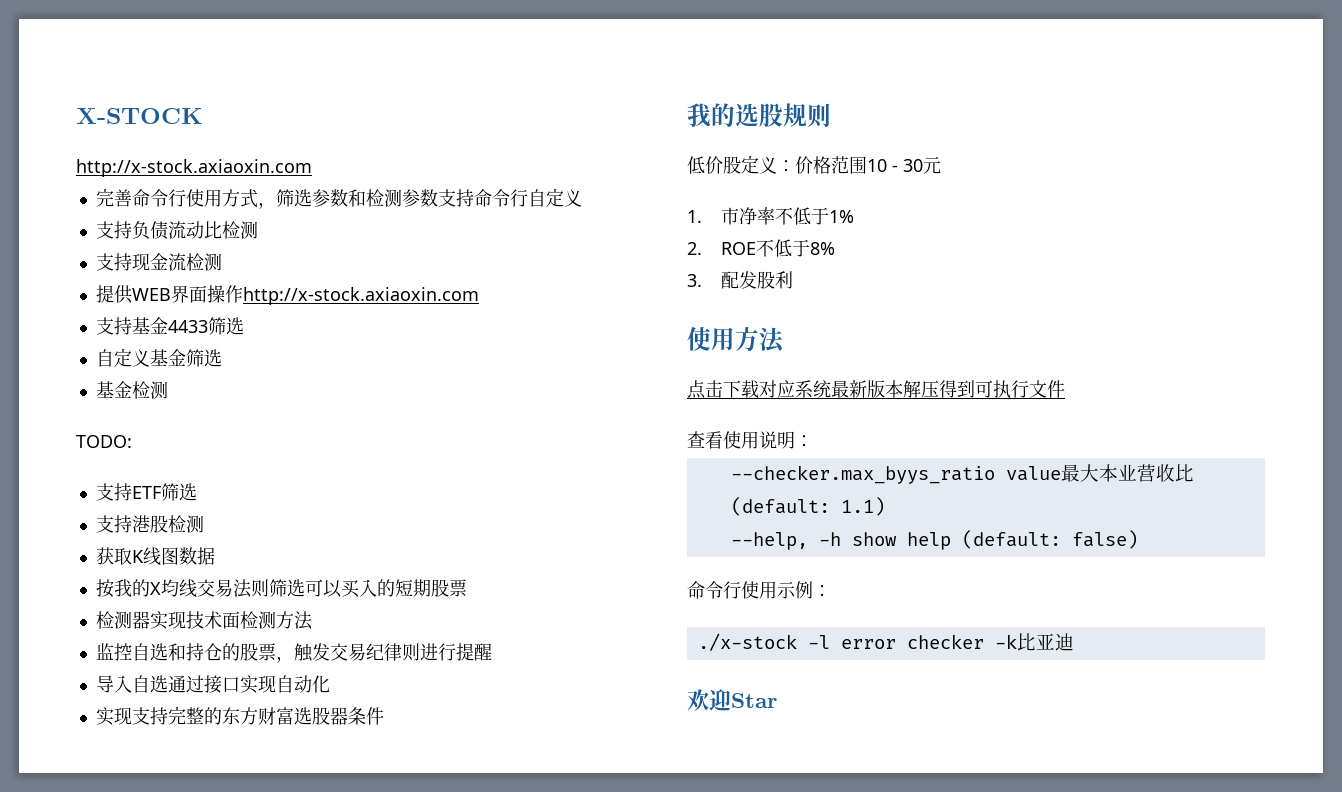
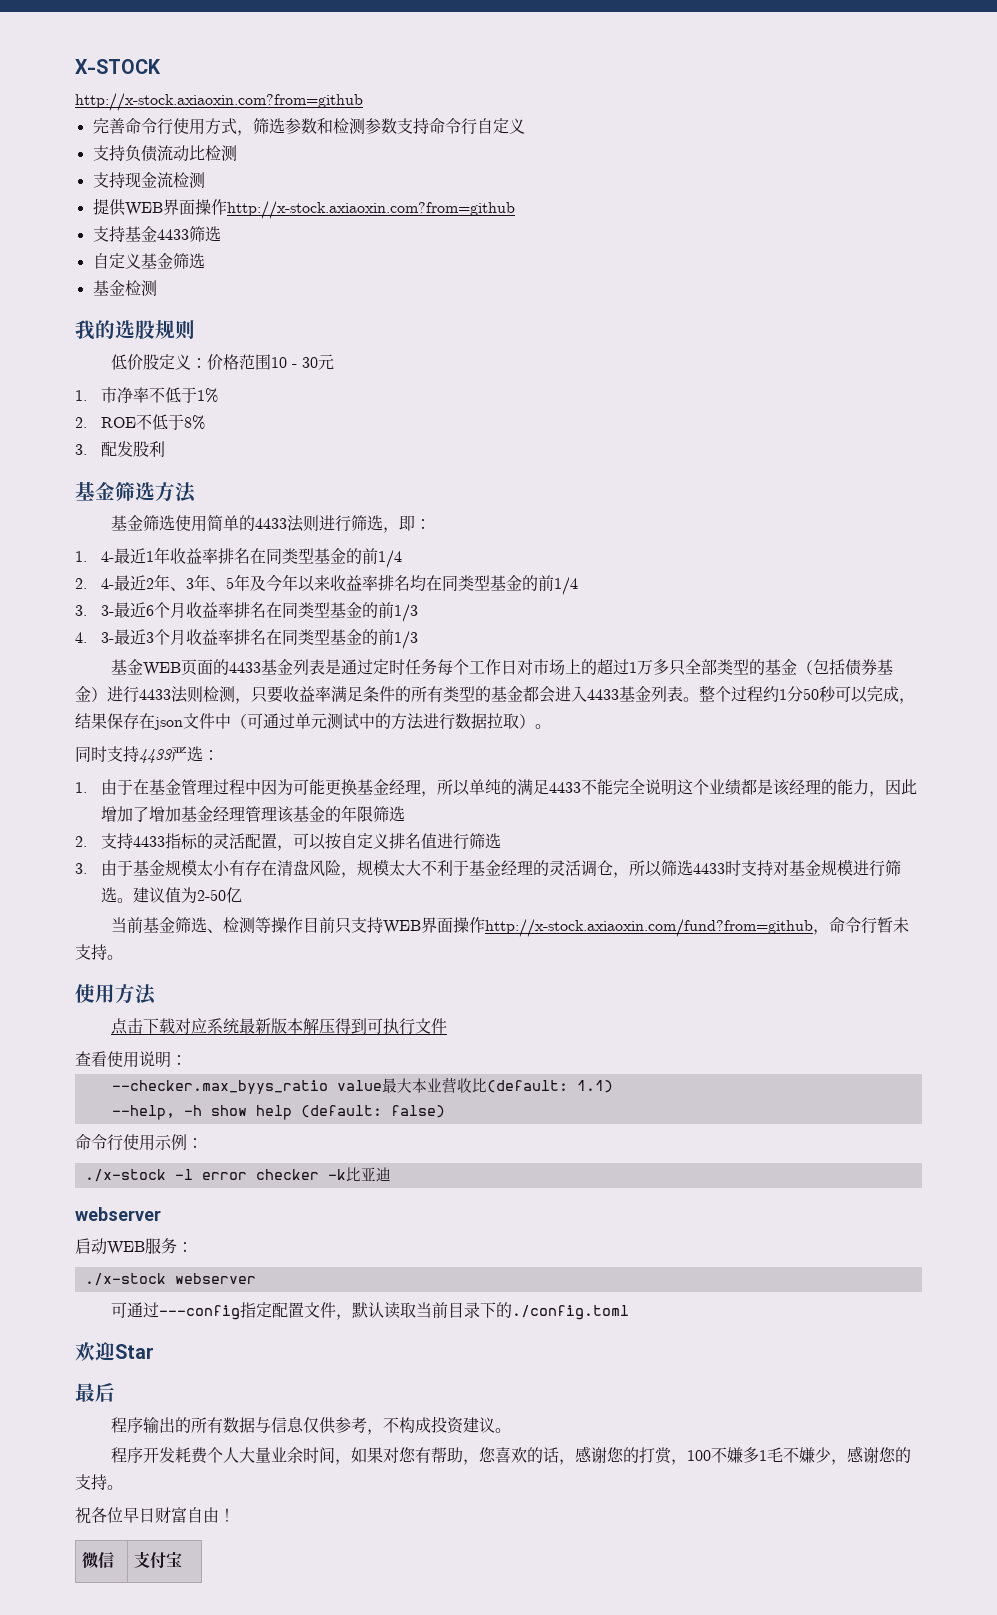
[76,159,312,177] http://x-stock.axiaoxin.com -> [75,93,363,111] http://x-stock.axiaoxin.com?from=github
[242,287,479,305] http://x-stock.axiaoxin.com -> [226,201,515,219] http://x-stock.axiaoxin.com?from=github
[76,435,132,448] [95,483,197,501] [95,515,204,533] [95,547,215,566] [95,579,467,598] [95,611,313,630] [95,643,492,663] [95,675,330,694] [95,706,384,726] // TODO: // 支持ETF筛选 // 支持港股检测 // 获取K线图数据 // 按我的X均线交易法则筛选可以买入的短期股票 // 检测器实现技术面检测方法 // 监控自选和持仓的股票，触发交易纪律则进行提醒 // 导入自选通过接口实现自动化 // 实现支持完整的东方财富选股器条件 -> (157, 288) none
(793, 280) none -> [75,481,196,503] [111,515,432,533] [75,547,402,568] [75,574,578,595] [75,602,418,622] [75,629,418,649] [111,658,894,676] [75,685,915,704] [75,713,551,730] [75,746,219,763] [75,779,917,797] [100,805,405,823] [75,833,501,851] [75,859,901,878] [100,887,242,903] [111,917,910,937] [75,944,123,960] // 基金筛选方法 // 基金筛选使用简单的4433法则进行筛选，即： // 1. 4-最近1年收益率排名在同类型基金的前1/4 // 2. 4-最近2年、3年、5年及今年以来收益率排名均在同类型基金的前1/4 // 3. 3-最近6个月收益率排名在同类型基金的前1/3 // 4. 3-最近3个月收益率排名在同类型基金的前1/3 // 基金WEB页面的4433基金列表是通过定时任务每个工作日对市场上的超过1万多只全部类型的基金（包括债券基金）进行4433法则检测，只要收益率满足条件的所有类型的基金都会进入4433基金列表。整个过程约1分50秒可以完成，结果保存在json文件中（可通过单元测试中的方法进行数据拉取）。 // 同时支持4433严选： // 1.由于在基金管理过程中因为可能更换基金经理，所以单纯的满足4433不能完全说明这个业绩都是该经理的能力，因此增加了增加基金经理管理该基金的年限筛选 // 2.支持4433指标的灵活配置，可以按自定义排名值进行筛选 // 3.由于基金规模太小有存在清盘风险，规模太大不利于基金经理的灵活调仓，所以筛选4433时支持对基金规模进行筛选。建议值为2-50亿 // 当前基金筛选、检测等操作目前只支持WEB界面操作http://x-stock.axiaoxin.com/fund?from=github，命令行暂未支持。
[687,689,777,711] 欢迎Star -> [75,1207,161,1221] [75,1238,193,1255] [84,1273,256,1286] [111,1302,630,1320] [75,1342,154,1361] [75,1383,115,1402] [111,1416,512,1435] [111,1446,912,1465] [75,1474,123,1490] [75,1507,235,1524] [81,1551,114,1569] [133,1551,182,1569] webserver // 启动WEB服务： // ./x-stock webserver // 可通过---config指定配置文件，默认读取当前目录下的./config.toml // 欢迎Star // 最后 // 程序输出的所有数据与信息仅供参考，不构成投资建议。 // 程序开发耗费个人大量业余时间，如果对您有帮助，您喜欢的话，感谢您的打赏，100不嫌多1毛不嫌少，感谢您的支持。 // 祝各位早日财富自由！ // 微信 | 支付宝

